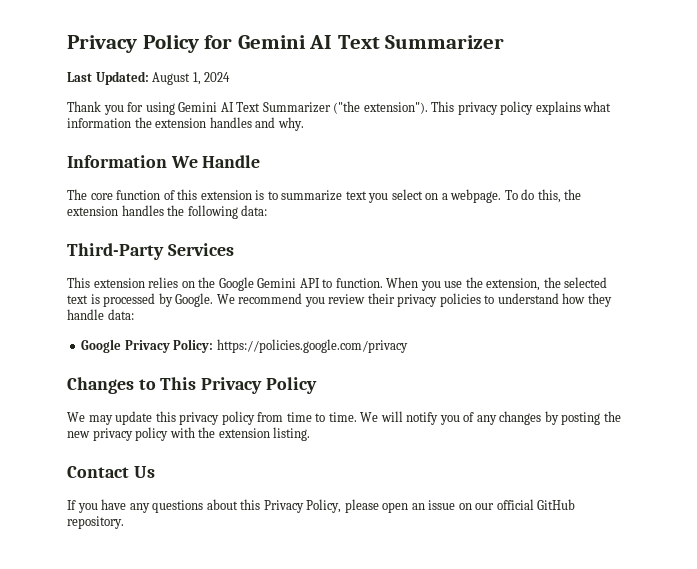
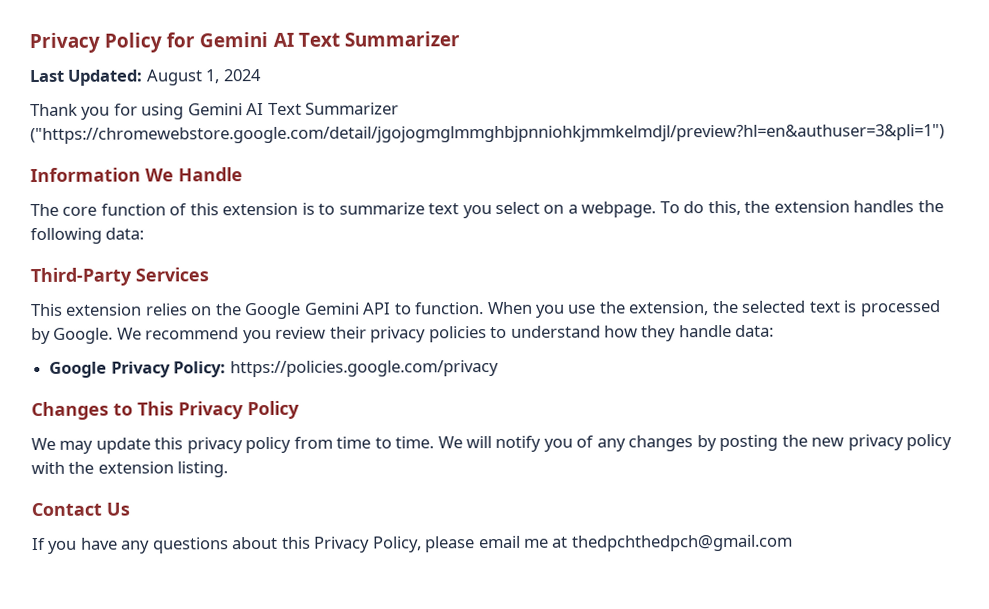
[333,101,612,115] [67,117,304,131] ("the extension"). This privacy policy explains what information the extension handles and why. -> [30,124,945,145] ("https://chromewebstore.google.com/detail/jgojogmglmmghbjpnniohkjmmkelmdjl/preview?hl=en&authuser=3&pli=1")
[382,499,576,513] [67,516,124,529] open an issue on our official GitHub repository. -> [478,534,793,552] email me at thedpchthedpch@gmail.com

